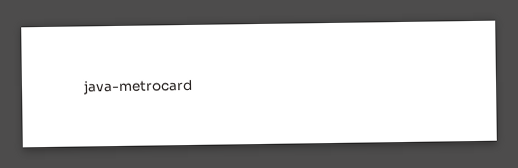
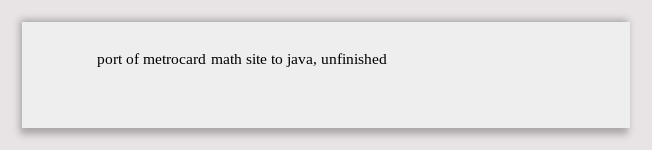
[82,78,193,95] java-metrocard -> [97,53,388,67] port of metrocard math site to java, unfinished

